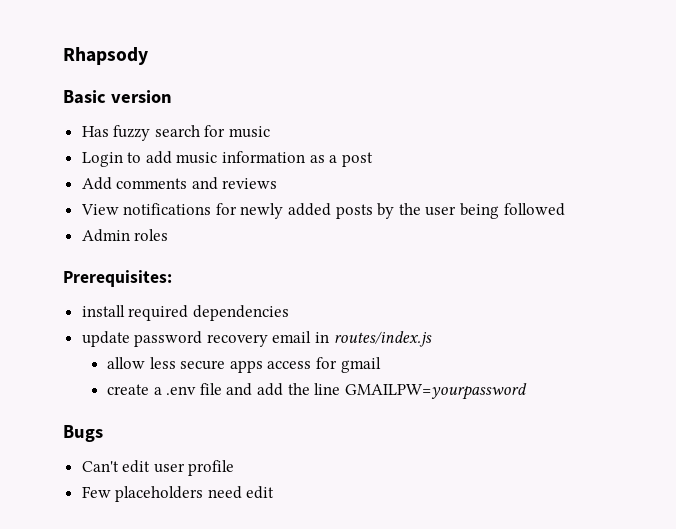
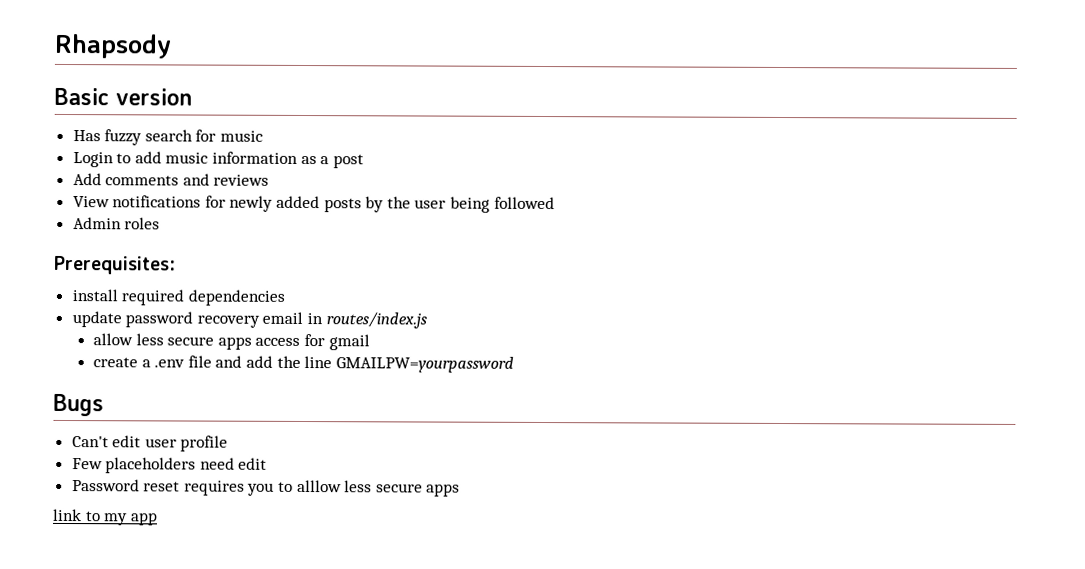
(275, 492) none -> [71,479,461,497] [53,508,158,526] // Password reset requires you to alllow less secure apps // link to my app

